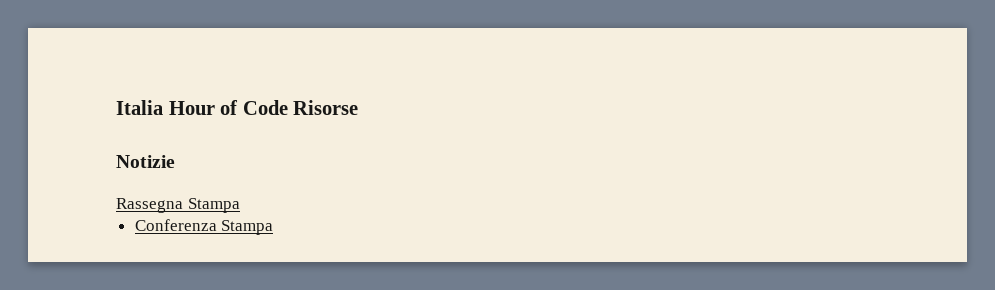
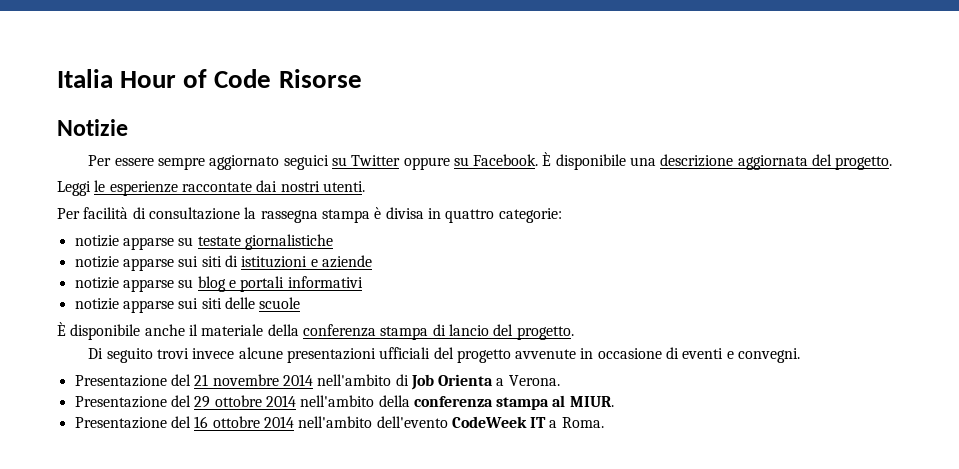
[116,198,240,213] [134,219,274,235] Rassegna Stampa // Conferenza Stampa -> [88,152,893,170] [57,180,365,196] [57,207,562,223] [74,234,333,250] [74,255,372,271] [74,276,363,292] [74,297,301,313] [57,322,574,340] [88,347,801,363] [74,374,560,390] [74,395,614,410] [74,416,604,429] Per essere sempre aggiornato seguici su Twitter oppure su Facebook. È disponibile una descrizione aggiornata del progetto. // Leggi le esperienze raccontate dai nostri utenti. // Per facilità di consultazione la rassegna stampa è divisa in quattro categorie: // notizie apparse su testate giornalistiche // notizie apparse sui siti di istituzioni e aziende // notizie apparse su blog e portali informativi // notizie apparse sui siti delle scuole // È disponibile anche il materiale della conferenza stampa di lancio del progetto. // Di seguito trovi invece alcune presentazioni ufficiali del progetto avvenute in occasione di eventi e convegni. // Presentazione del 21 novembre 2014 nell'ambito di Job Orienta a Verona. // Presentazione del 29 ottobre 2014 nell'ambito della conferenza stampa al MIUR. // Presentazione del 16 ottobre 2014 nell'ambito dell'evento CodeWeek IT a Roma.

